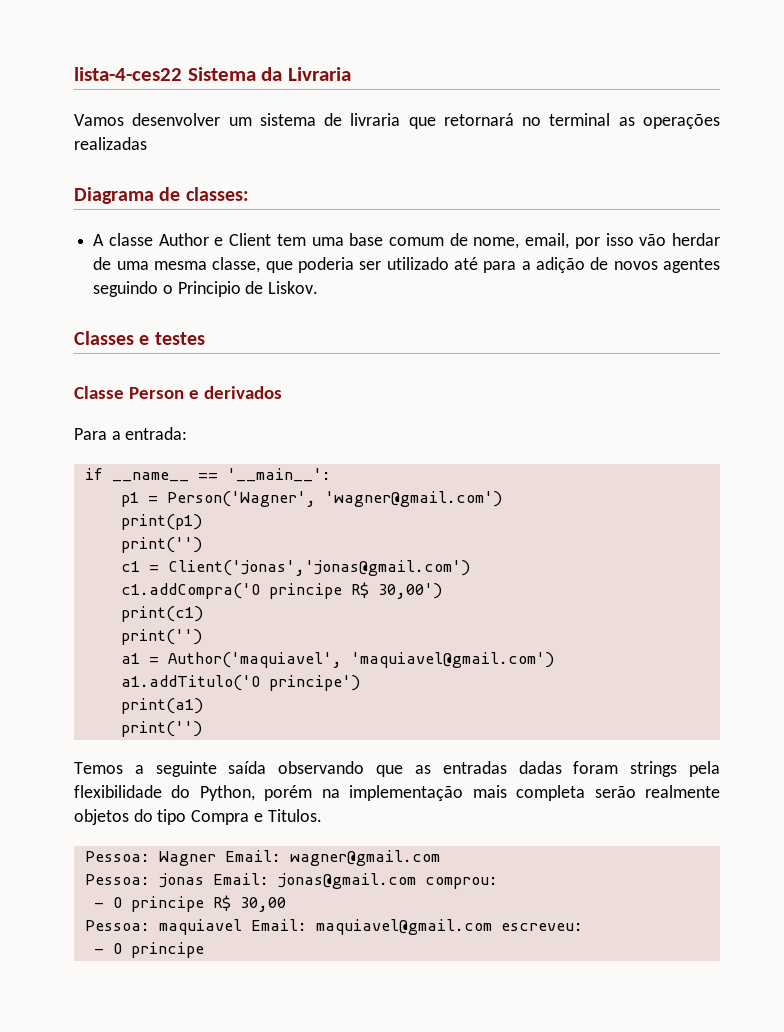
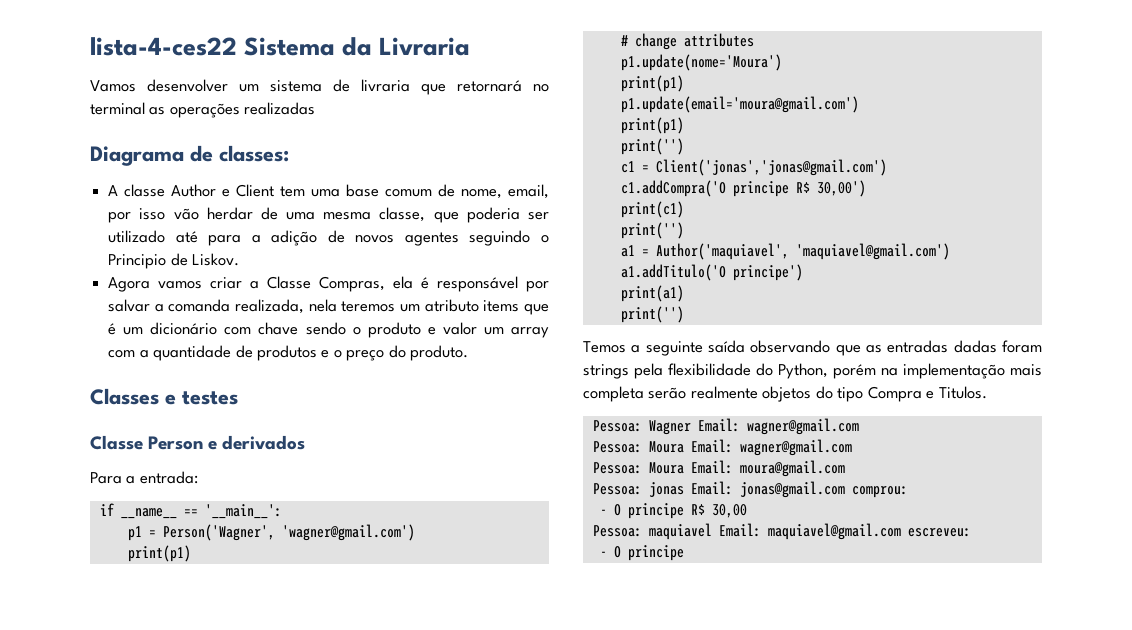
(319, 287) none -> [108,276,550,292] [108,299,549,315] [108,322,549,338] [108,345,469,361] // Agora vamos criar a Classe Compras, ela é responsável por salvar a comanda realizada, nela teremos um atributo items que é um dicionário com chave sendo o produto e valor um array com a quantidade de produtos e o preço do produto.
(202, 522) none -> [620,33,754,50] [620,54,782,71] [620,75,684,92] [620,96,859,113] [620,117,684,134] // # change attributes // p1.update(nome='Moura') // print(p1) // p1.update(email='moura@gmail.com') // print(p1)
(440, 858) none -> [592,439,852,456] [592,460,845,477] // Pessoa: Moura Email: wagner@gmail.com // Pessoa: Moura Email: moura@gmail.com

